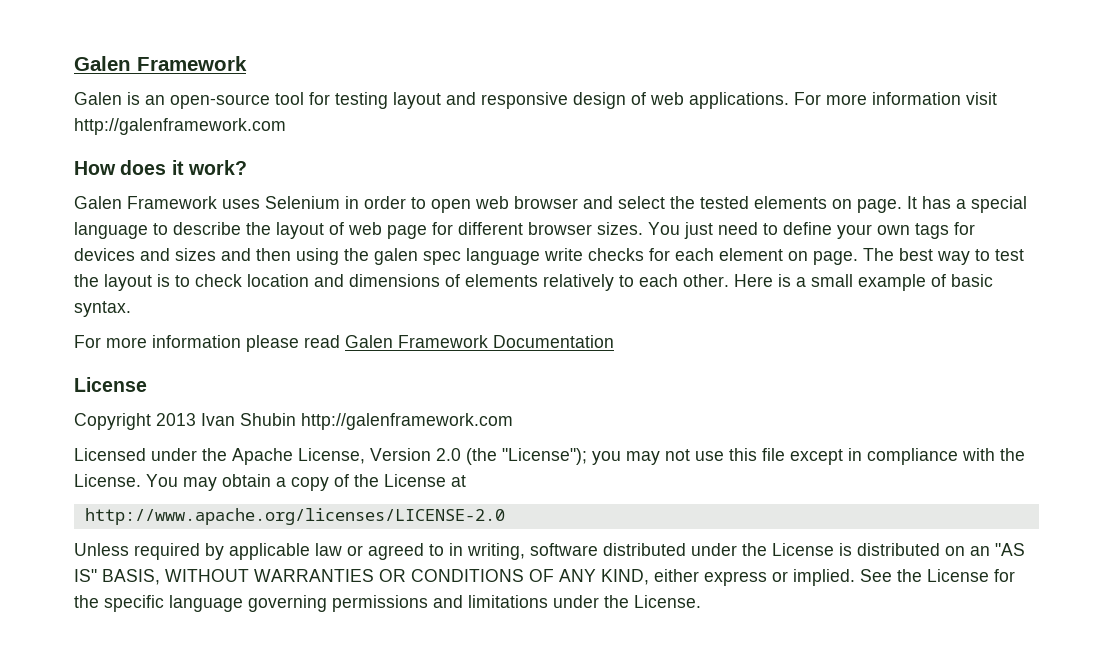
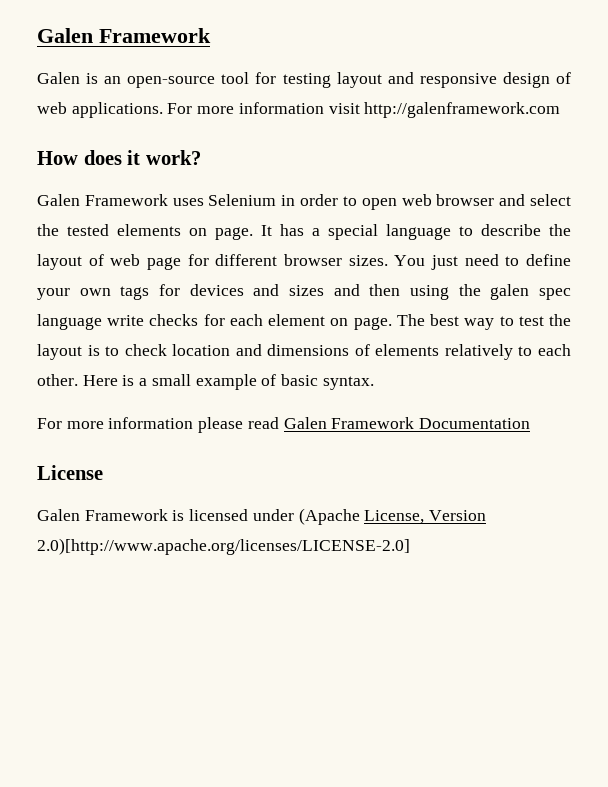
[74,413,513,430] [74,448,1025,465] [74,474,466,491] [84,508,505,525] [74,543,1025,560] [74,569,1015,586] [74,595,701,612] Copyright 2013 Ivan Shubin http://galenframework.com // Licensed under the Apache License, Version 2.0 (the "License"); you may not use this file except in compliance with the License. You may obtain a copy of the License at // http://www.apache.org/licenses/LICENSE-2.0 // Unless required by applicable law or agreed to in writing, software distributed under the License is distributed on an "AS IS" BASIS, WITHOUT WARRANTIES OR CONDITIONS OF ANY KIND, either express or implied. See the License for the specific language governing permissions and limitations under the License. -> [37,508,487,525] [37,538,410,555] Galen Framework is licensed under (Apache License, Version 2.0)[http://www.apache.org/licenses/LICENSE-2.0]

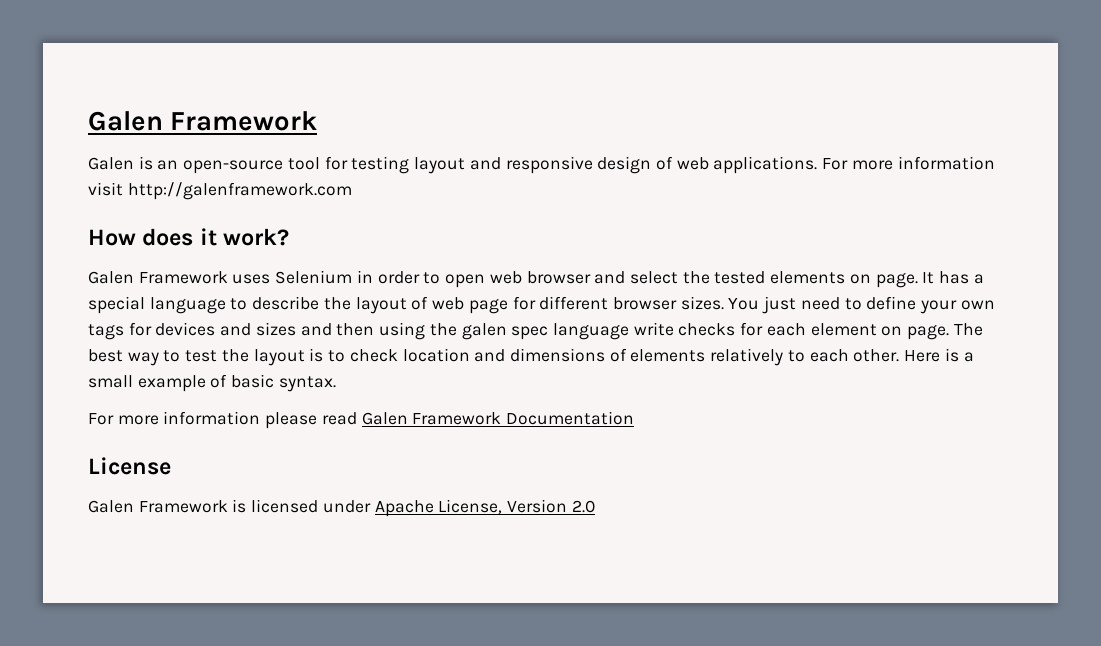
[298,508,360,525] (Apache -> [374,500,434,517] Apache
[37,538,410,555] 2.0)[http://www.apache.org/licenses/LICENSE-2.0] -> [571,500,595,513] 2.0

